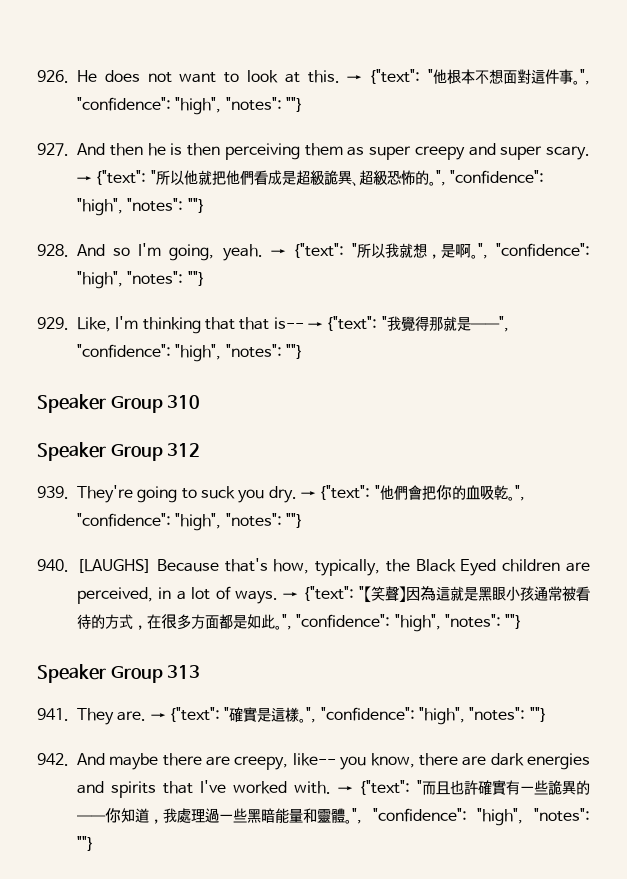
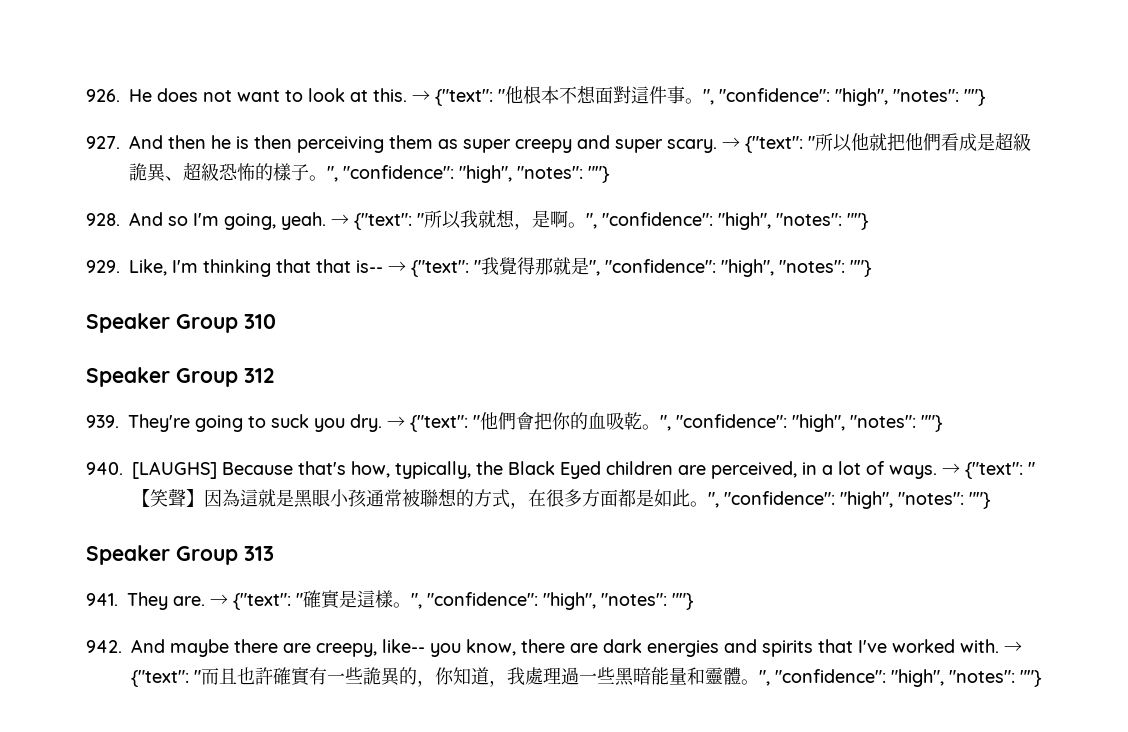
(429, 177) none -> [273,163,309,181] 樣子
[470,316,509,332] ——", -> [589,260,600,276] ",
[576,586,590,601] [77,614,91,629] 看待 -> [420,488,457,507] 聯想
[77,815,106,821] —— -> [417,680,435,687] ，

